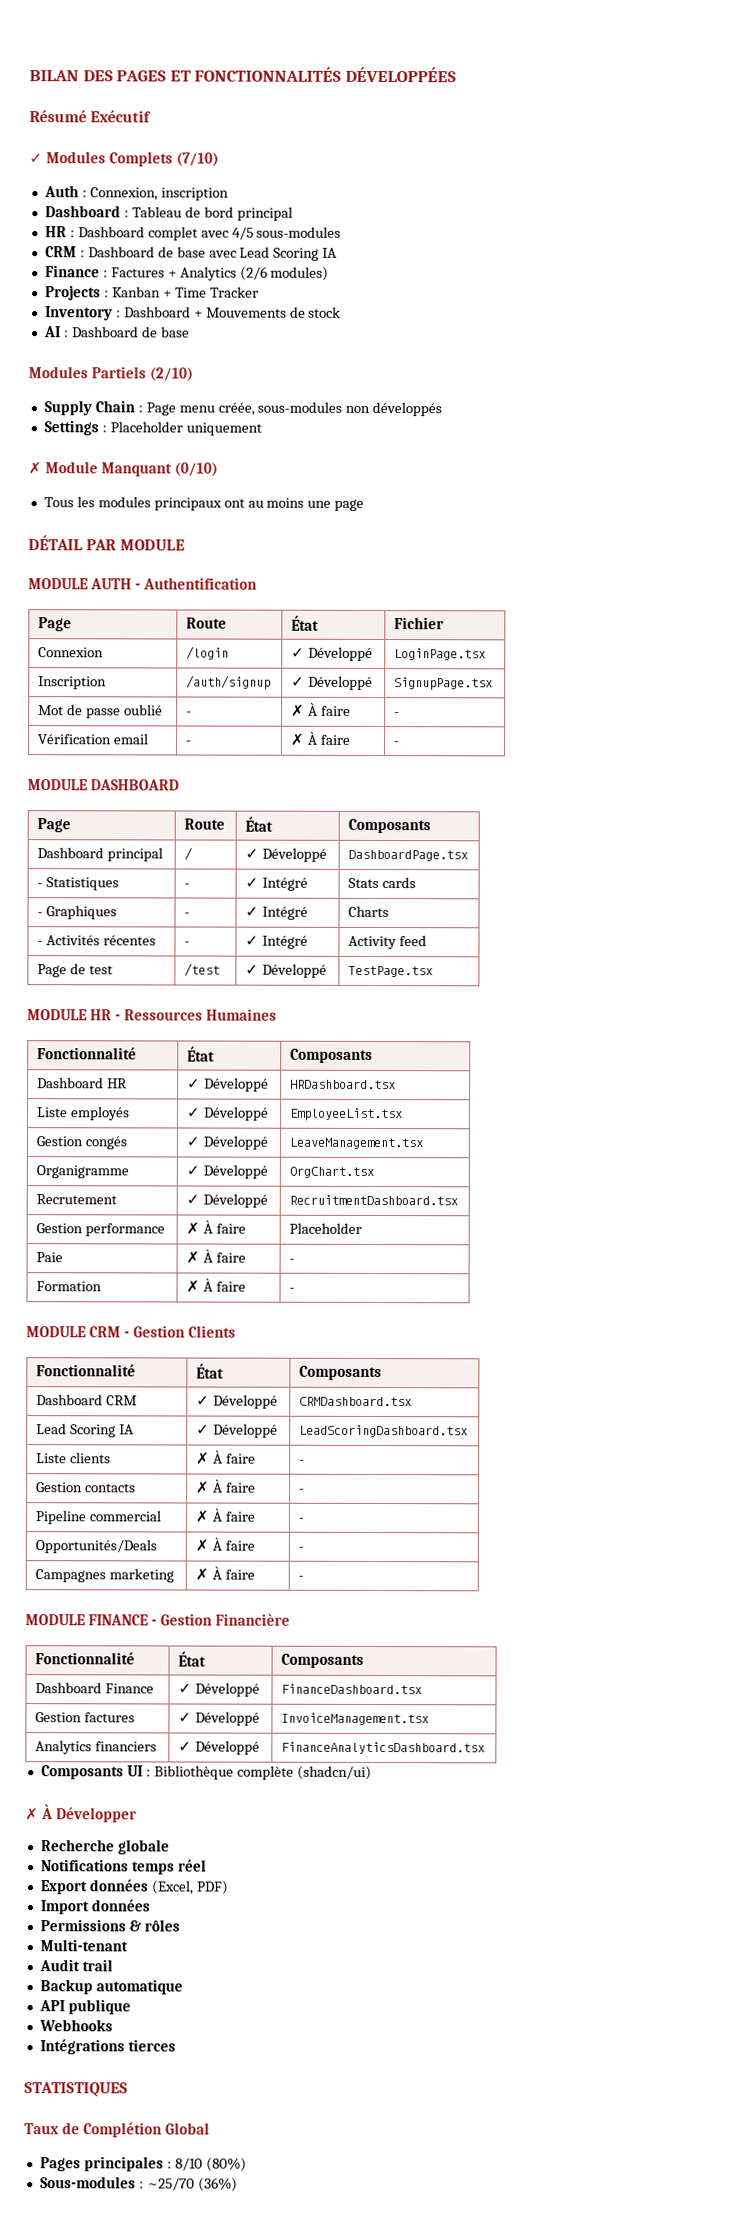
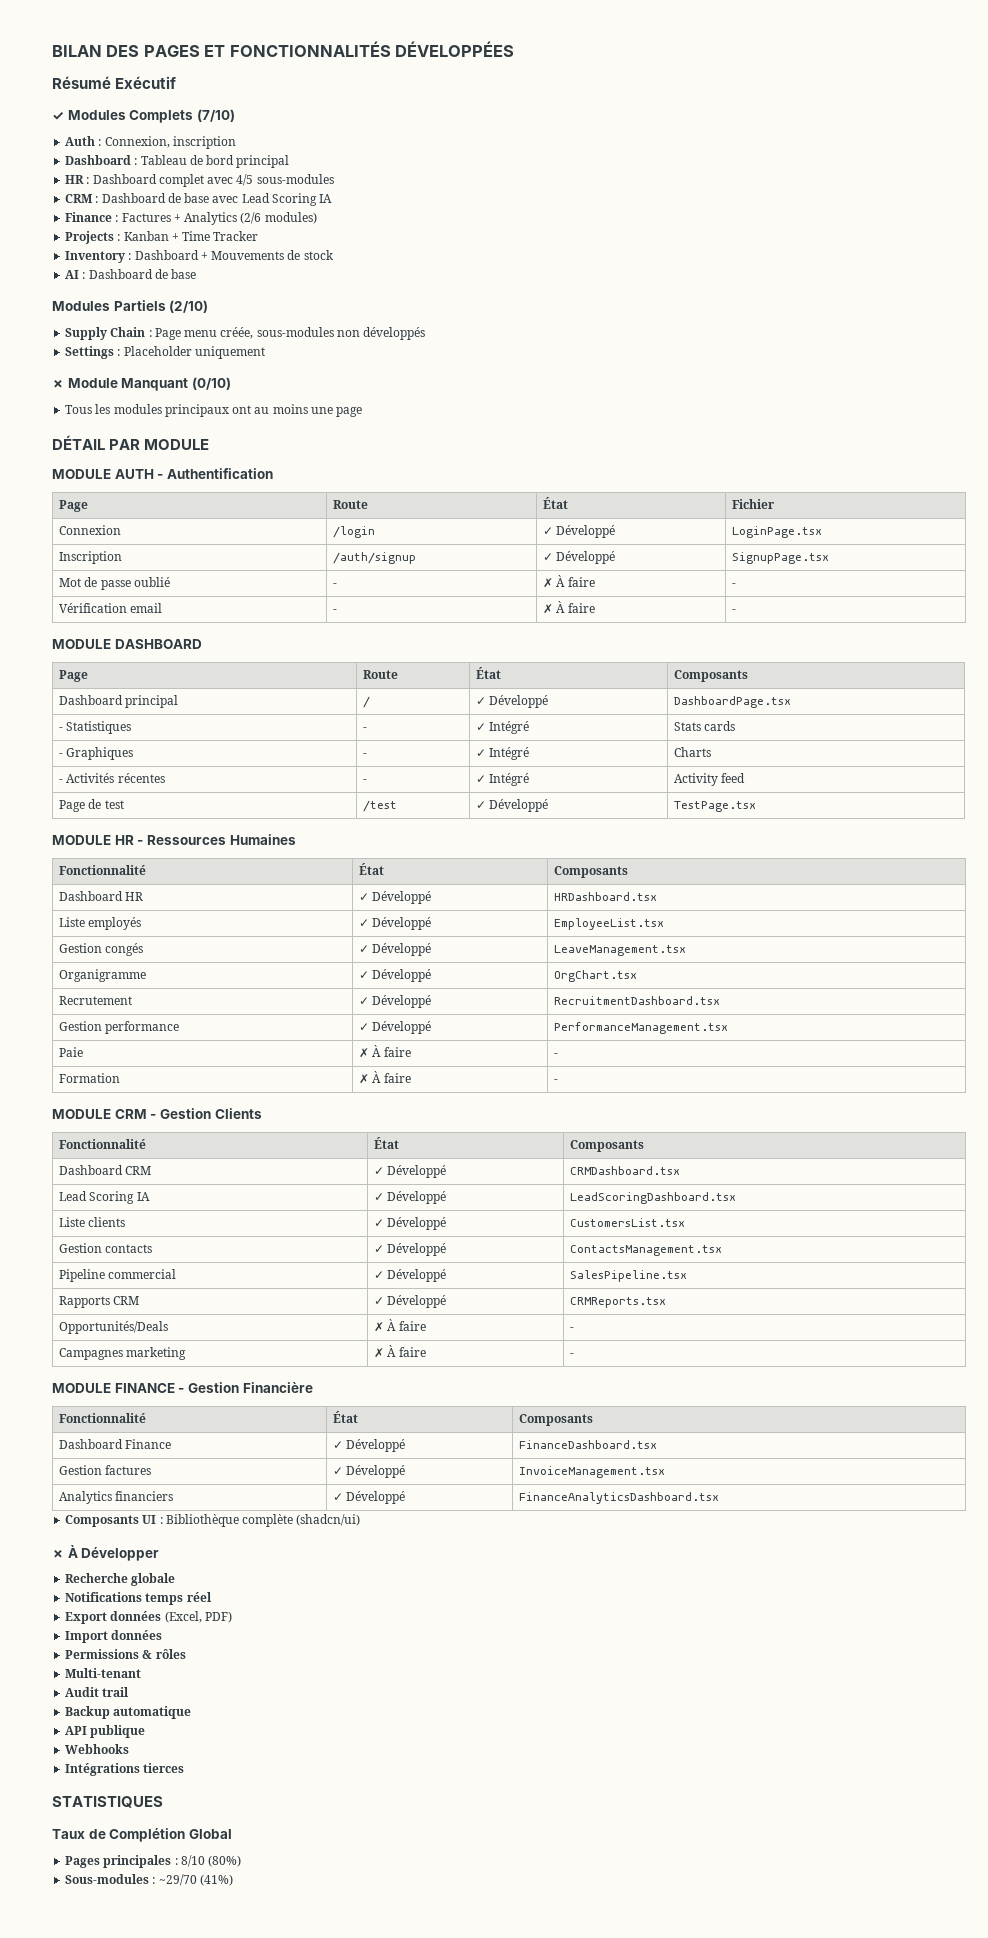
[186,1220,246,1235] [289,1222,363,1234] ✗ À faire | Placeholder -> [359,1021,432,1034] [554,1022,729,1034] ✓ Développé | PerformanceManagement.tsx
[196,1450,256,1465] [299,1459,306,1464] [36,1482,137,1493] [196,1479,256,1494] [299,1488,306,1493] [35,1510,162,1525] [195,1508,255,1523] [298,1517,305,1522] ✗ À faire | - // Gestion contacts | ✗ À faire | - // Pipeline commercial | ✗ À faire | - -> [374,1217,447,1230] [570,1218,686,1227] [59,1243,153,1253] [374,1243,447,1256] [570,1245,723,1256] [59,1269,177,1282] [374,1269,447,1282] [570,1270,688,1282] [59,1296,140,1308] [374,1295,447,1308] [570,1297,667,1308] ✓ Développé | CustomersList.tsx // Gestion contacts | ✓ Développé | ContactsManagement.tsx // Pipeline commercial | ✓ Développé | SalesPipeline.tsx // Rapports CRM | ✓ Développé | CRMReports.tsx
[146,2177,238,2192] ~25/70 (36%) -> [158,1874,233,1886] ~29/70 (41%)

